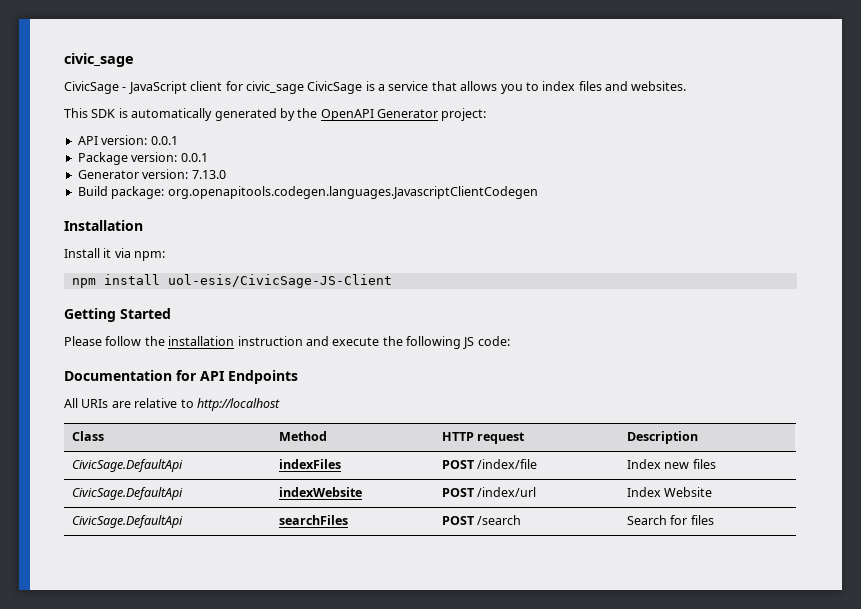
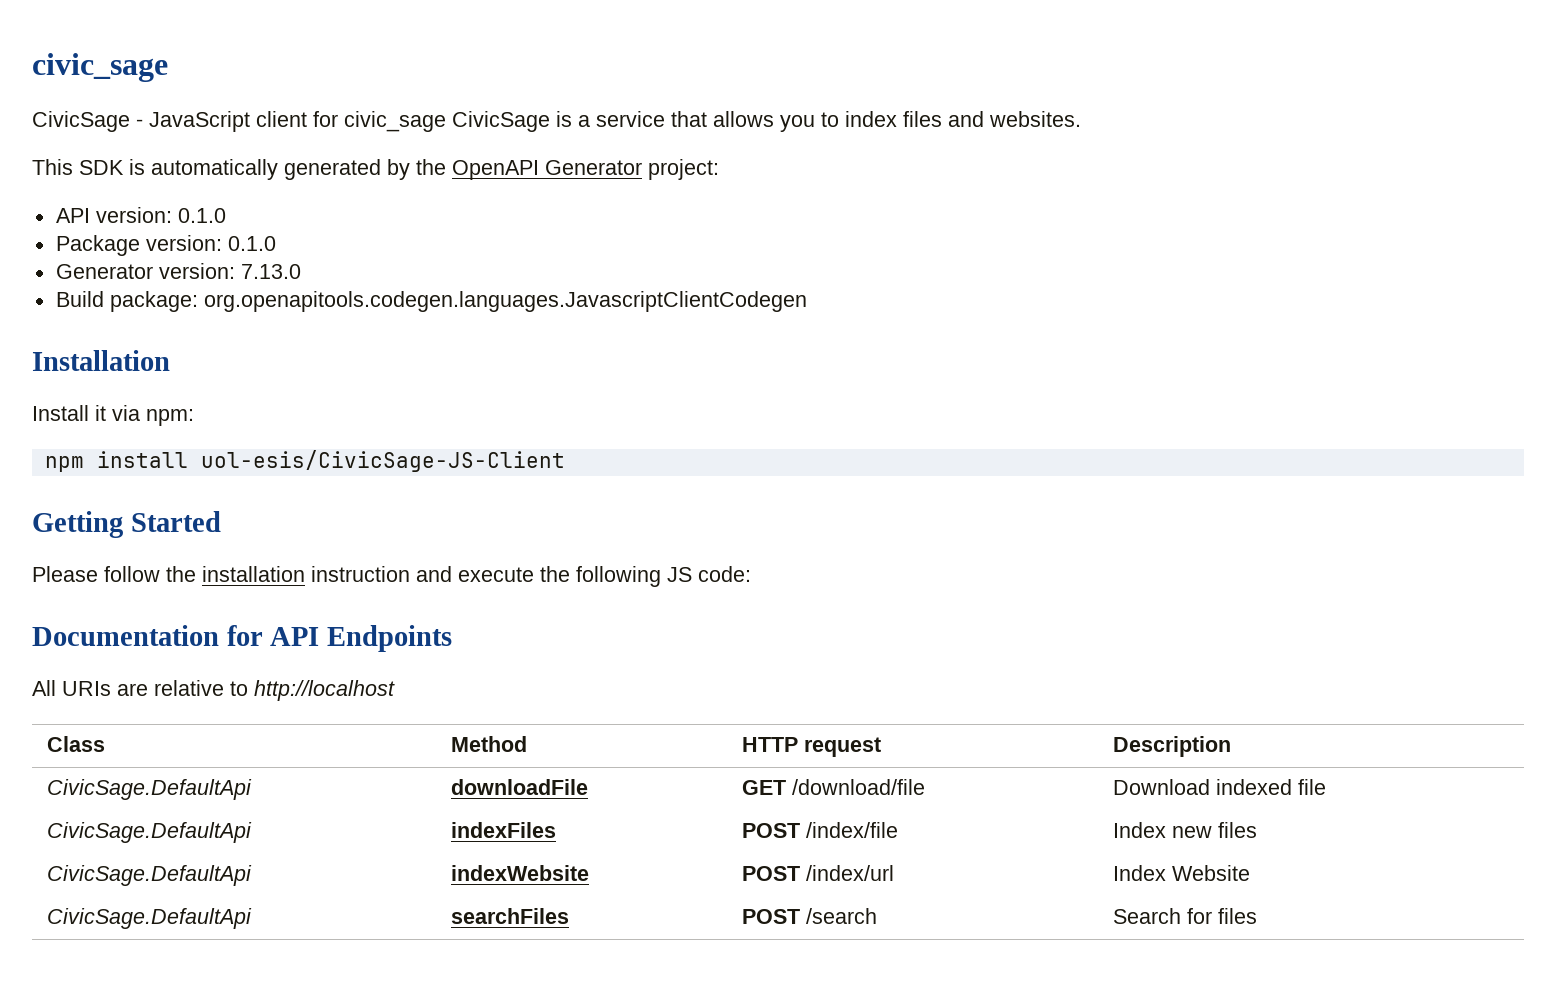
[150,136,178,145] 0.0.1 -> [177,208,226,223] 0.1.0
[180,153,208,162] 0.0.1 -> [227,236,276,251] 0.1.0
(699, 437) none -> [47,779,253,800] [451,779,589,795] [742,779,926,795] [1113,779,1327,795] // CivicSage.DefaultApi | downloadFile | GET /download/file | Download indexed file

